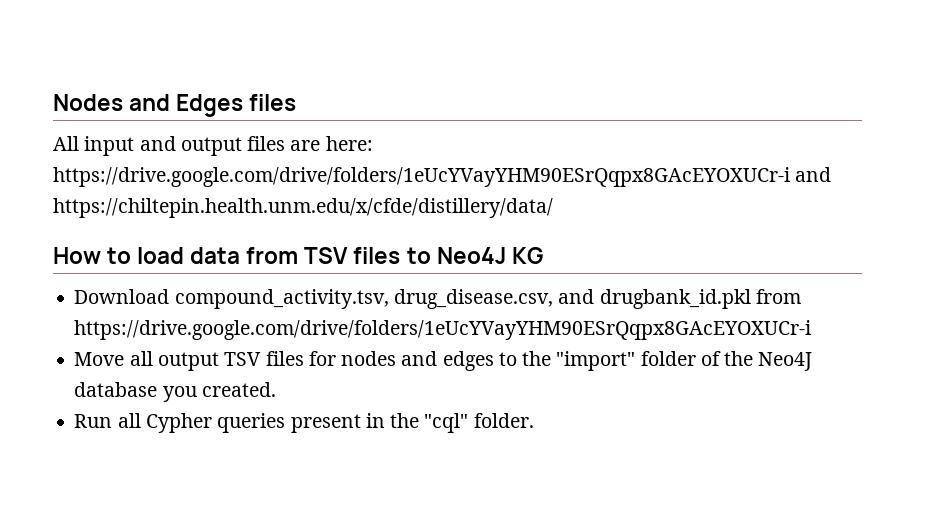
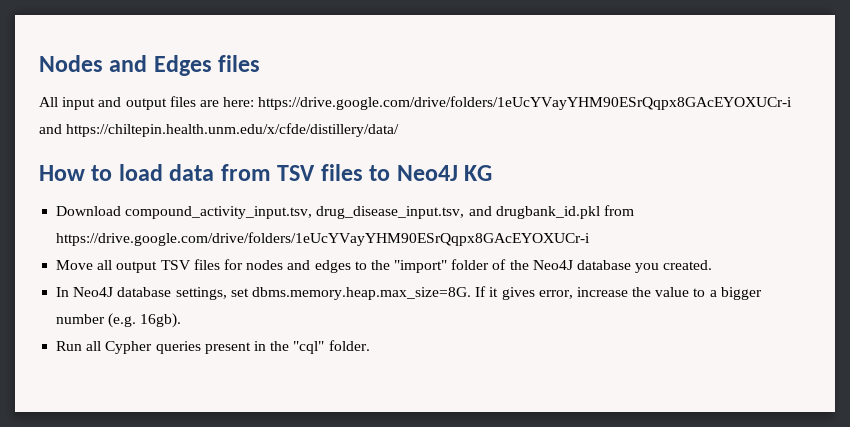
[174,289,553,309] compound_activity.tsv, drug_disease.csv, -> [125,206,465,219] compound_activity_input.tsv, drug_disease_input.tsv,
(276, 389) none -> [56,286,762,300] [56,313,182,328] // In Neo4J database settings, set dbms.memory.heap.max_size=8G. If it gives error, increase the value to a bigger number (e.g. 16gb).

